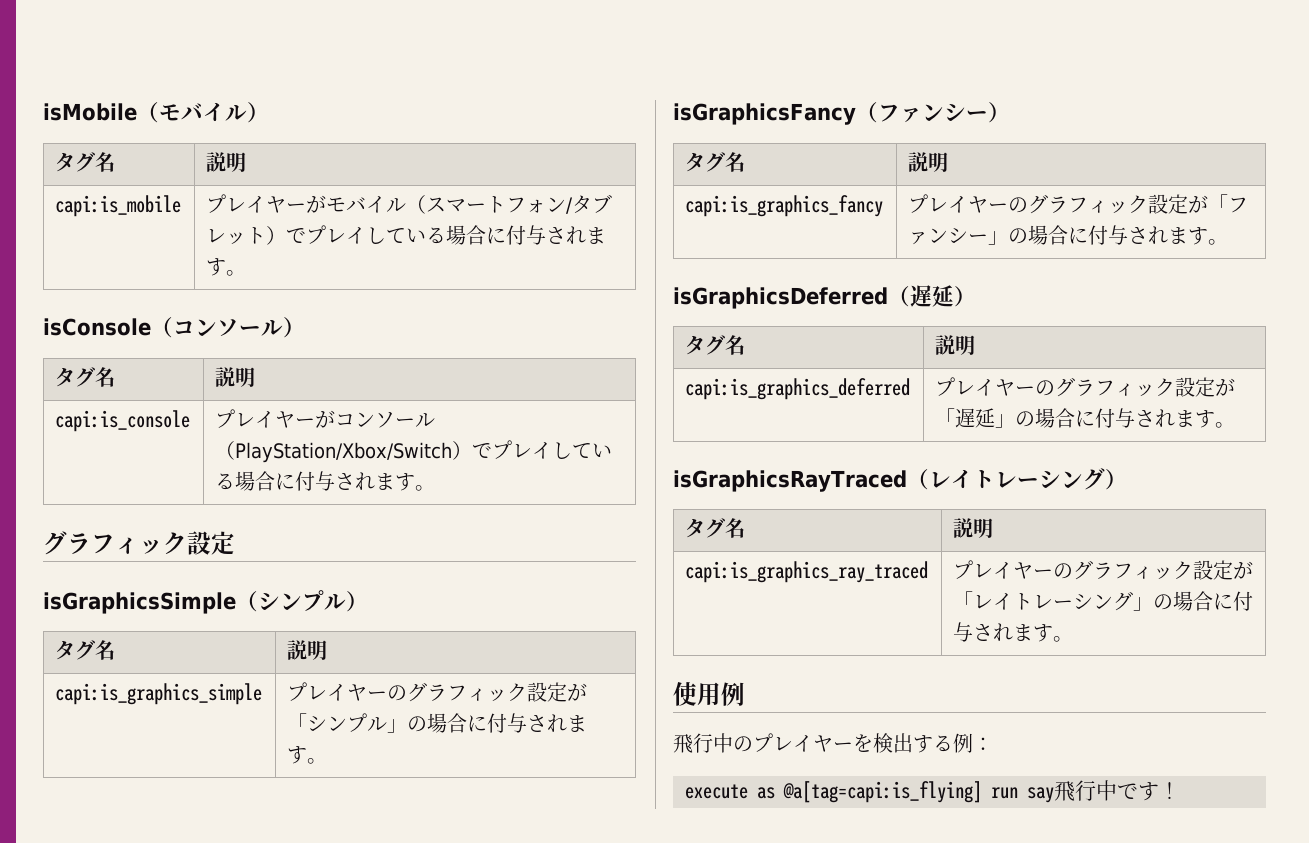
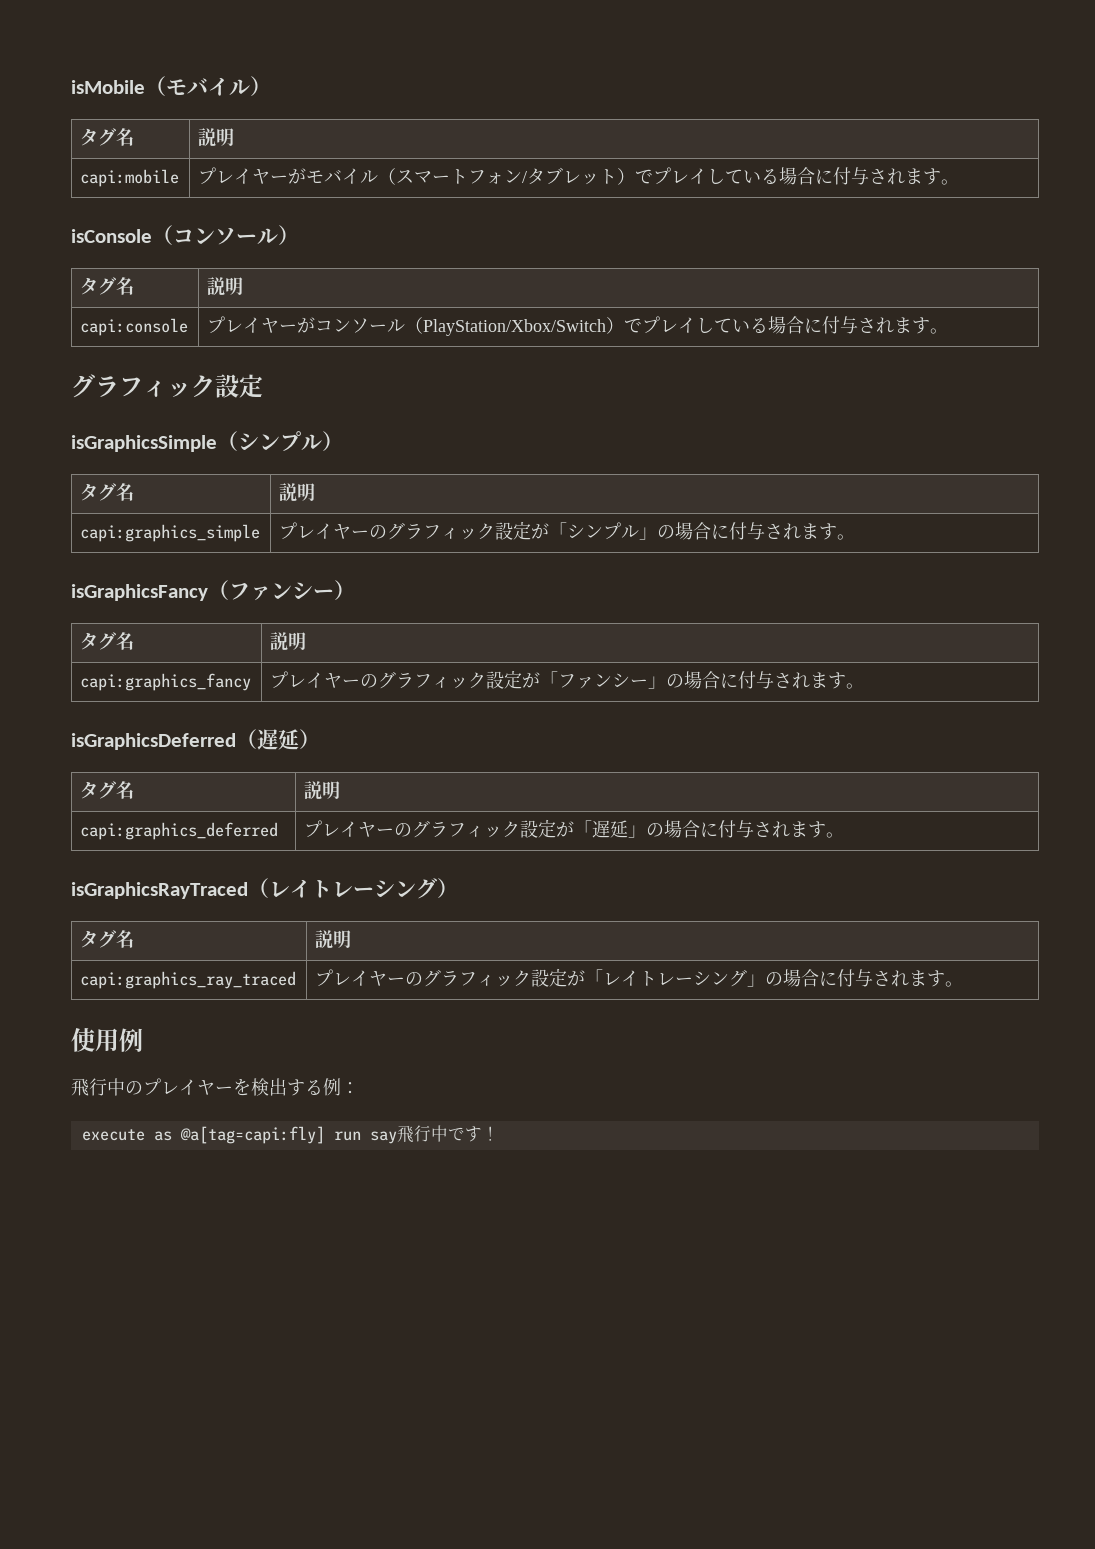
[55,195,182,217] capi:is_mobile -> [80,169,180,187] capi:mobile
[55,410,191,432] capi:is_console -> [80,318,189,336] capi:console
[55,683,263,705] capi:is_graphics_simple -> [80,524,261,542] capi:graphics_simple
[685,195,884,217] capi:is_graphics_fancy -> [80,673,252,691] capi:graphics_fancy
[685,378,911,400] capi:is_graphics_deferred -> [80,822,279,840] capi:graphics_deferred
[685,561,929,583] capi:is_graphics_ray_traced -> [80,971,297,989] capi:graphics_ray_traced
[783,781,982,803] @a[tag=capi:is_flying] -> [179,1126,325,1144] @a[tag=capi:fly]

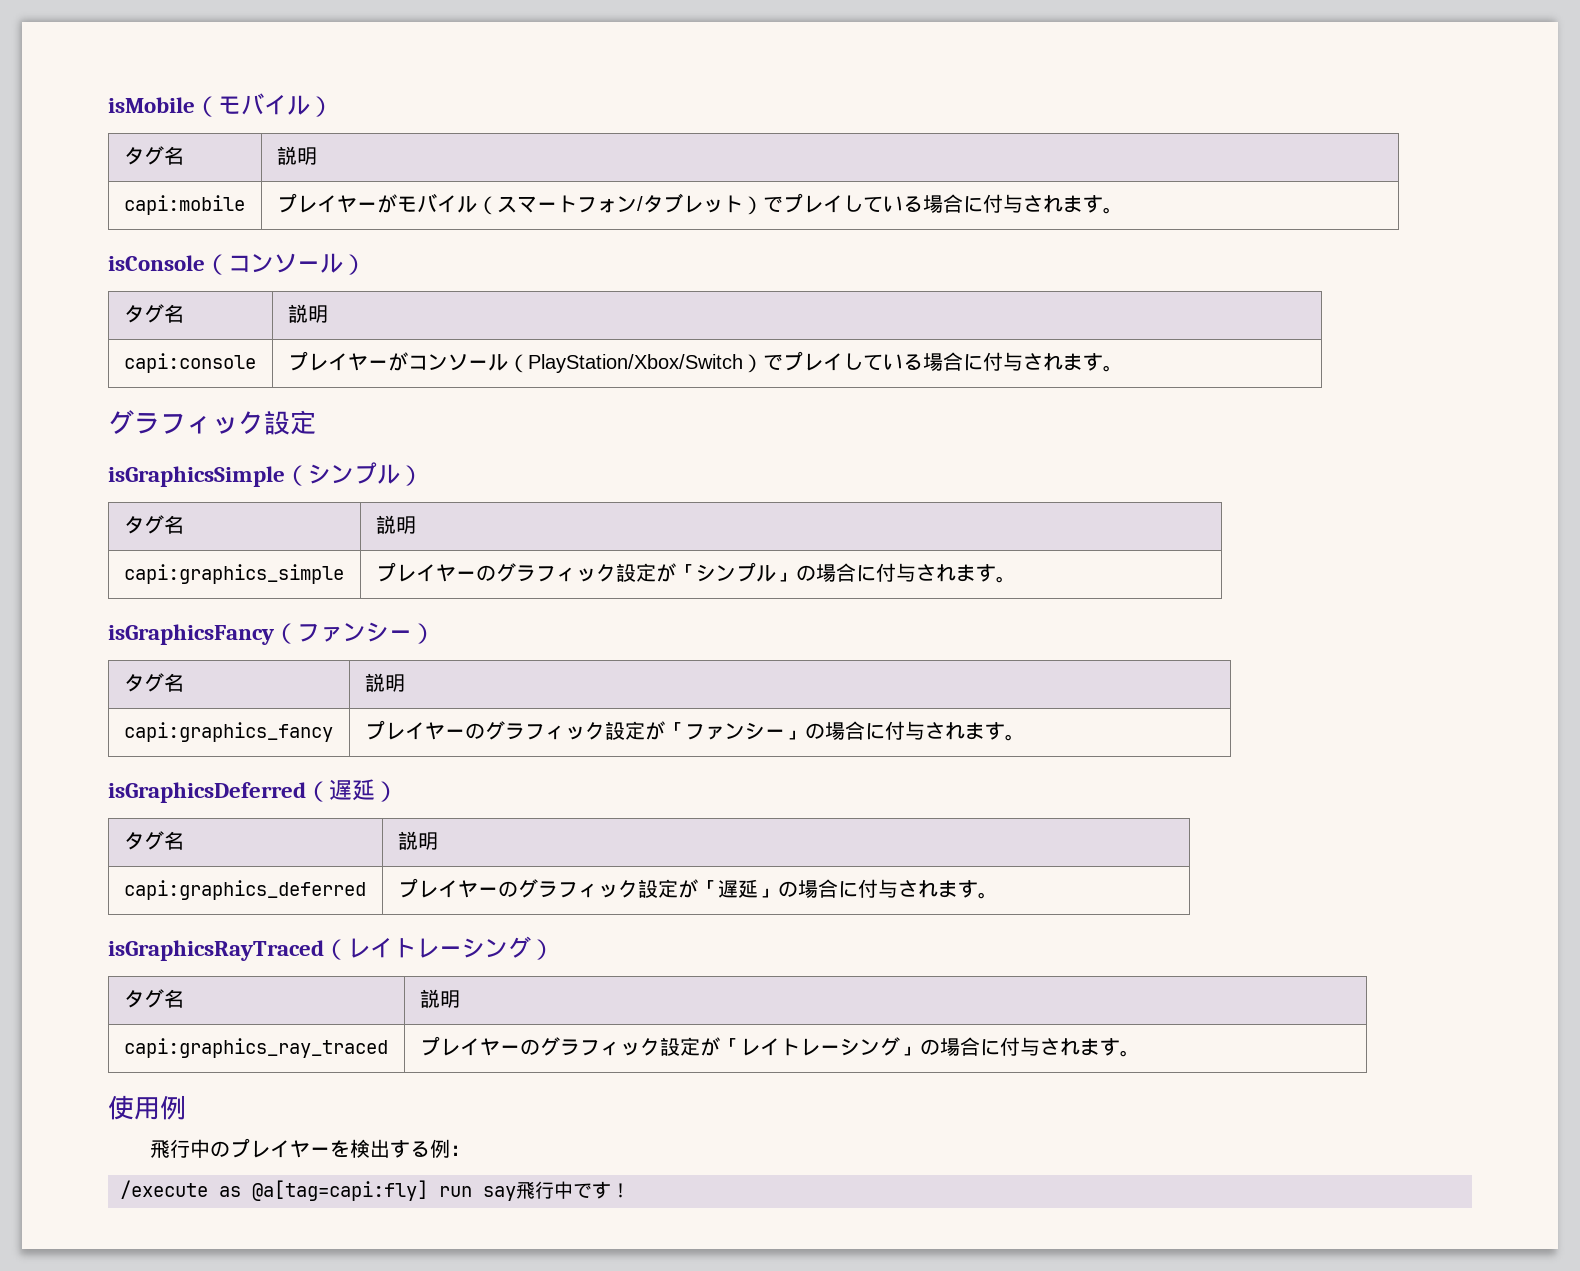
[81,1129,145,1141] execute -> [120,1180,208,1199] /execute

